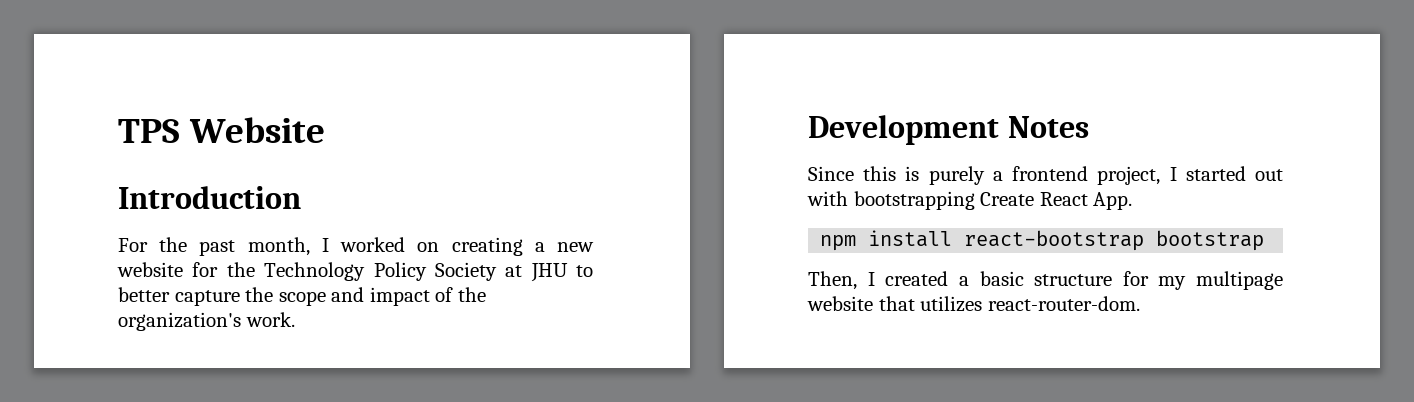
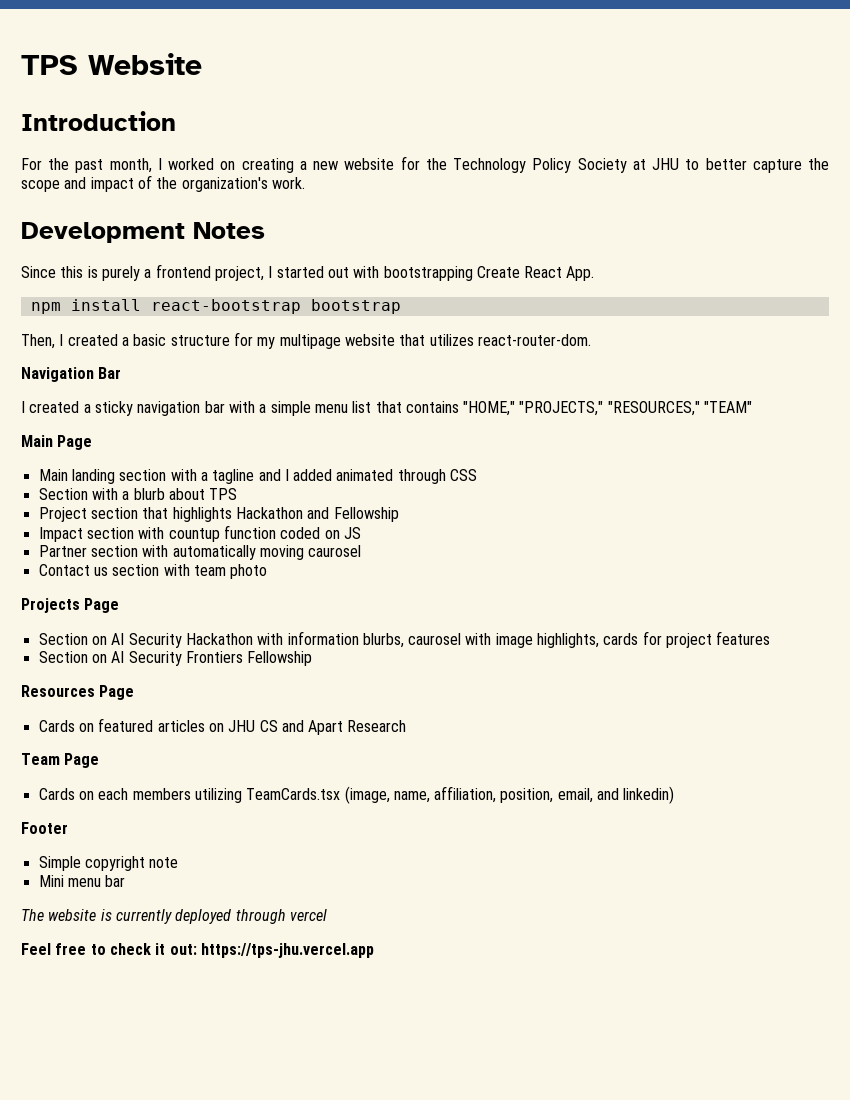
(1140, 303) none -> [21,367,122,382] [21,401,753,416] [21,435,93,450] [38,469,478,484] [38,488,238,500] [38,507,399,522] [38,525,361,542] [38,545,362,560] [38,564,268,579] [21,598,120,613] [38,631,771,648] [38,651,313,666] [21,685,135,700] [38,718,407,735] [21,753,100,768] [38,786,675,804] [21,822,68,834] [38,856,179,871] [38,875,126,887] [21,909,327,924] [21,943,374,958] // Navigation Bar // I created a sticky navigation bar with a simple menu list that contains "HOME," "PROJECTS," "RESOURCES," "TEAM" // Main Page // Main landing section with a tagline and I added animated through CSS // Section with a blurb about TPS // Project section that highlights Hackathon and Fellowship // Impact section with countup function coded on JS // Partner section with automatically moving caurosel // Contact us section with team photo // Projects Page // Section on AI Security Hackathon with information blurbs, caurosel with image highlights, cards for project features // Section on AI Security Frontiers Fellowship // Resources Page // Cards on featured articles on JHU CS and Apart Research // Team Page // Cards on each members utilizing TeamCards.tsx (image, name, affiliation, position, email, and linkedin) // Footer // Simple copyright note // Mini menu bar // The website is currently deployed through vercel // Feel free to check it out: https://tps-jhu.vercel.app

